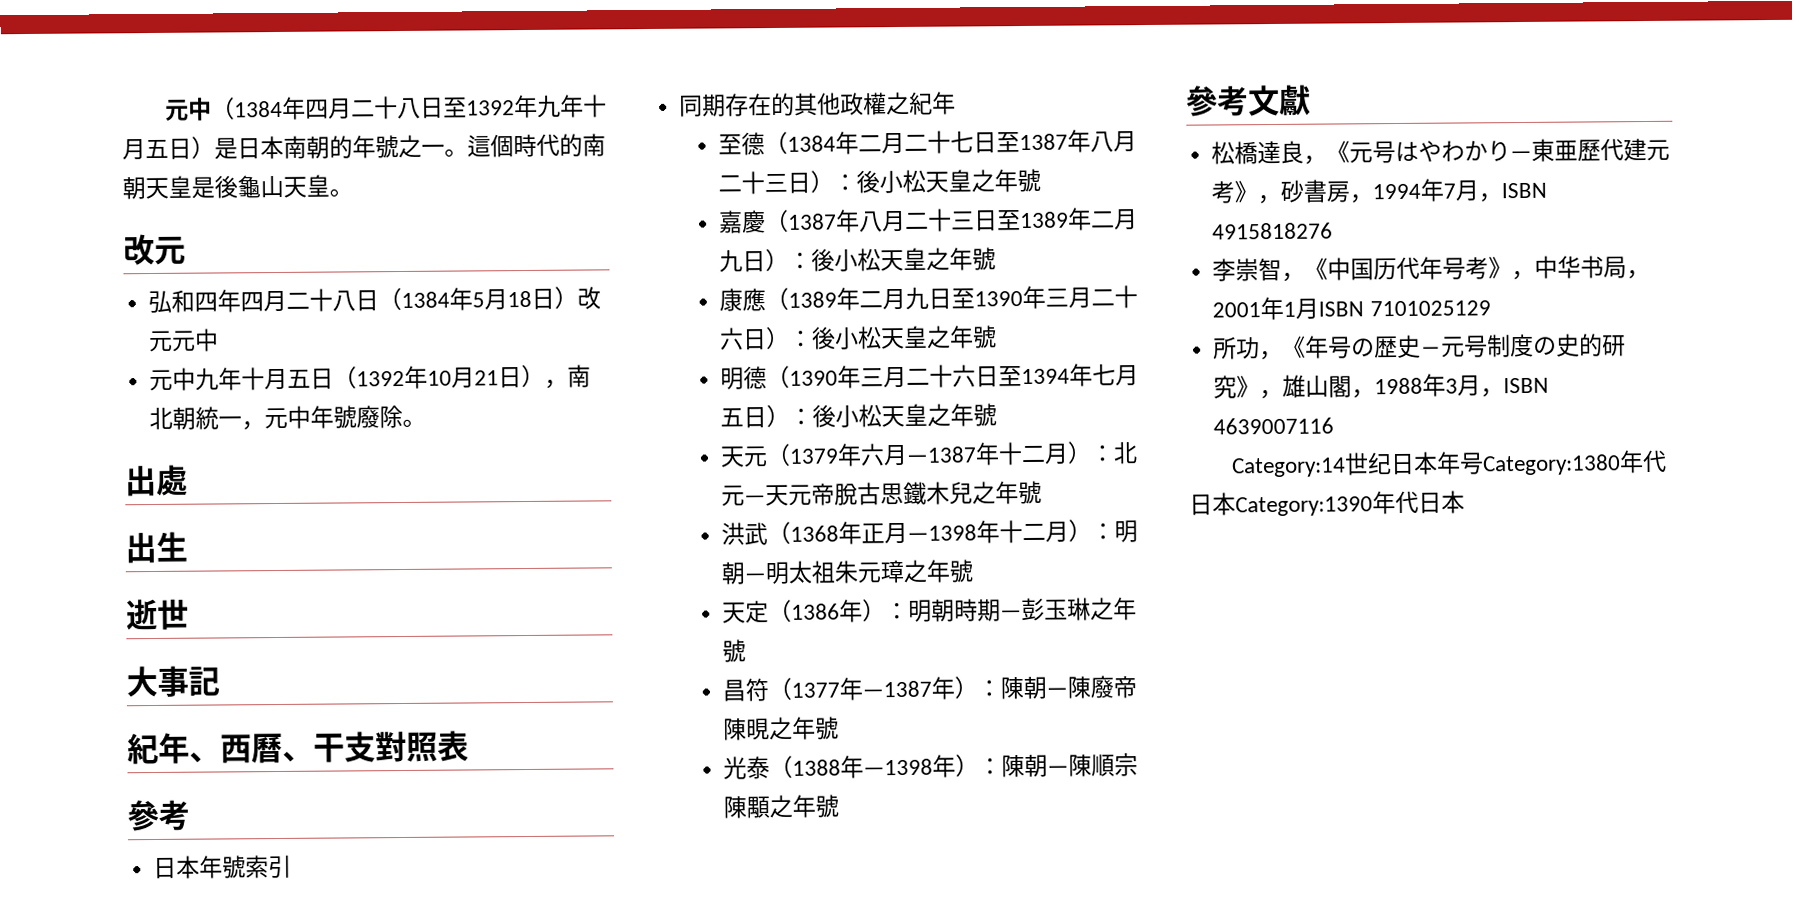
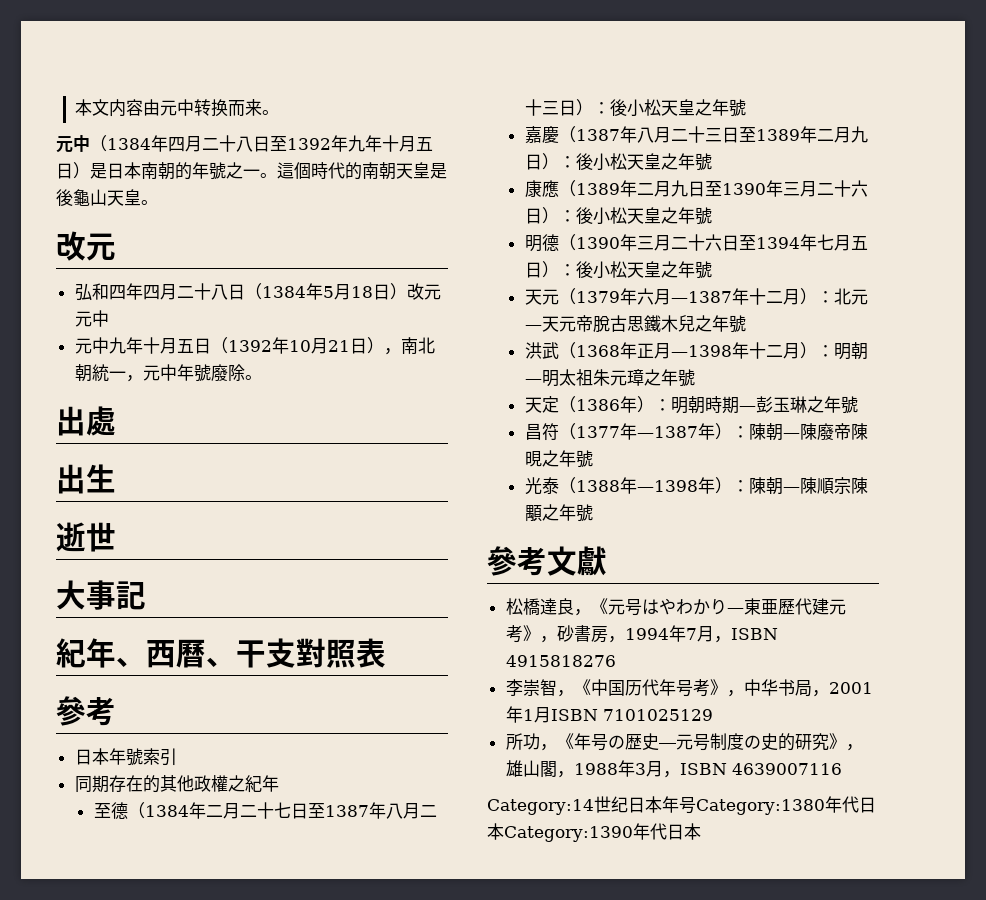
(164, 110) none -> [74,99,279,117] 本文内容由元中转换而来。 //

